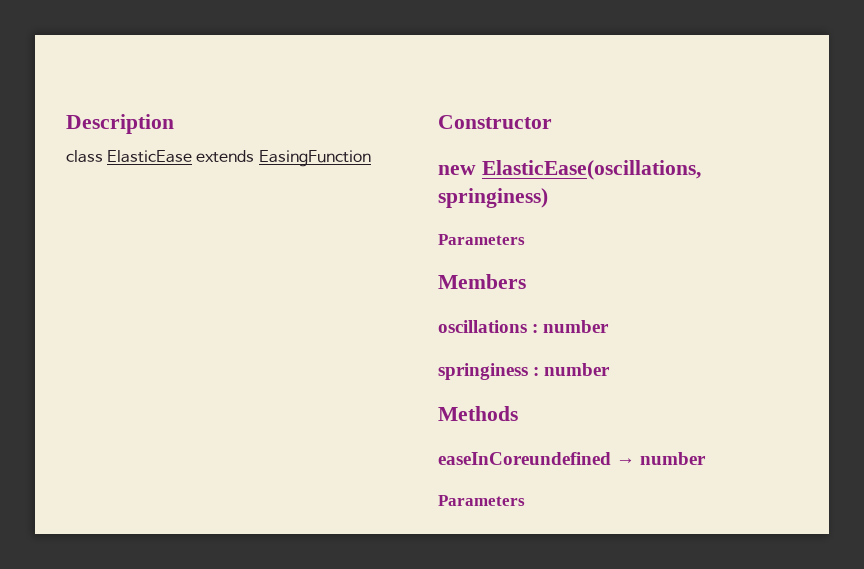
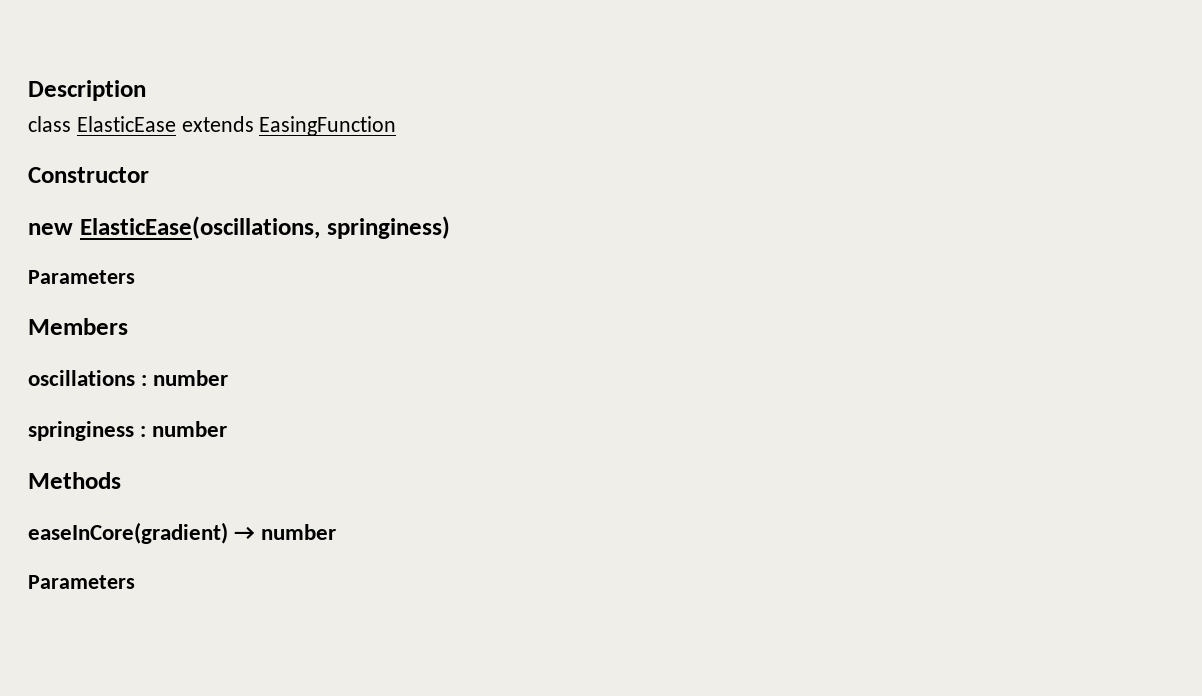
[438,452,611,465] easeInCoreundefined -> [28,522,228,544] easeInCore(gradient)

